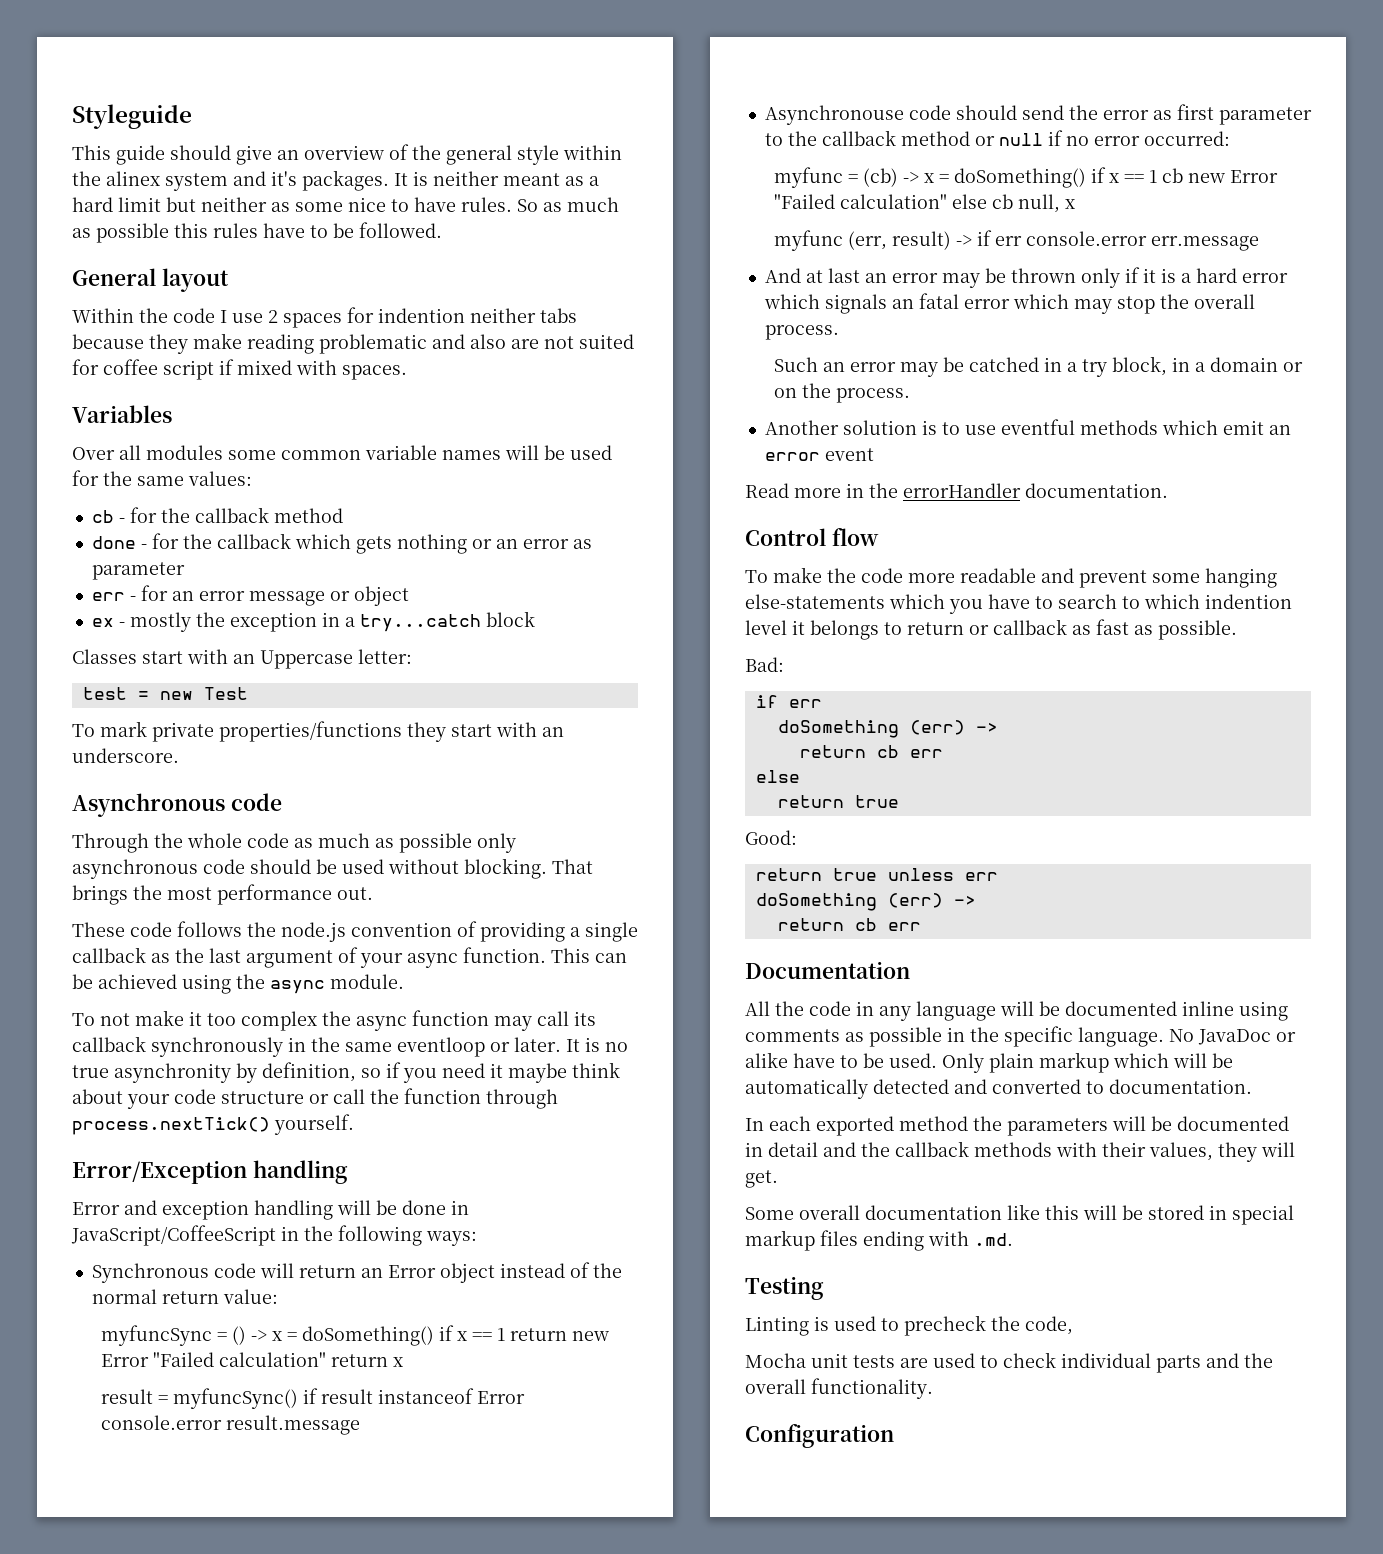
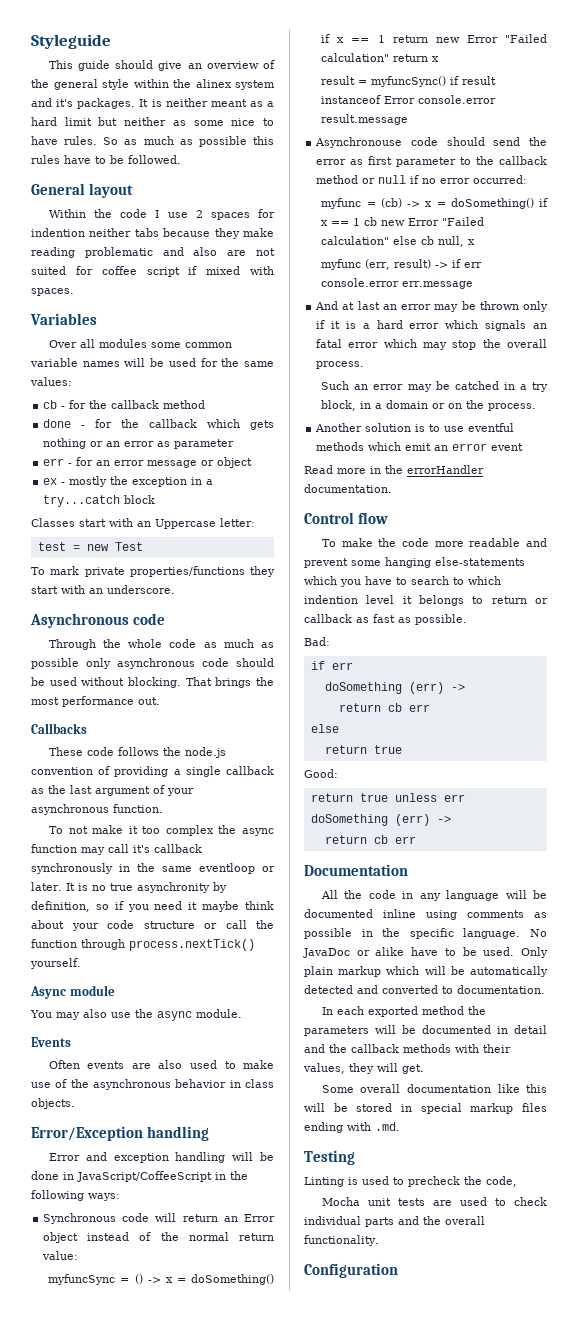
(373, 893) none -> [31,723,87,734] // Callbacks
[407,953,458,968] async -> [31,804,109,815] asynchronous
[551,948,627,963] [72,974,404,994] This can be achieved using the async module. -> (163, 808) none
[574,1011,596,1026] its -> [133,845,150,853] it's
(354, 1124) none -> [30,985,115,999] [30,1009,242,1021] [31,1037,71,1047] [48,1060,274,1069] [31,1079,274,1090] [31,1098,75,1109] // Async module // You may also use the async module. // Events // Often events are also used to make use of the asynchronous behavior in class objects.

